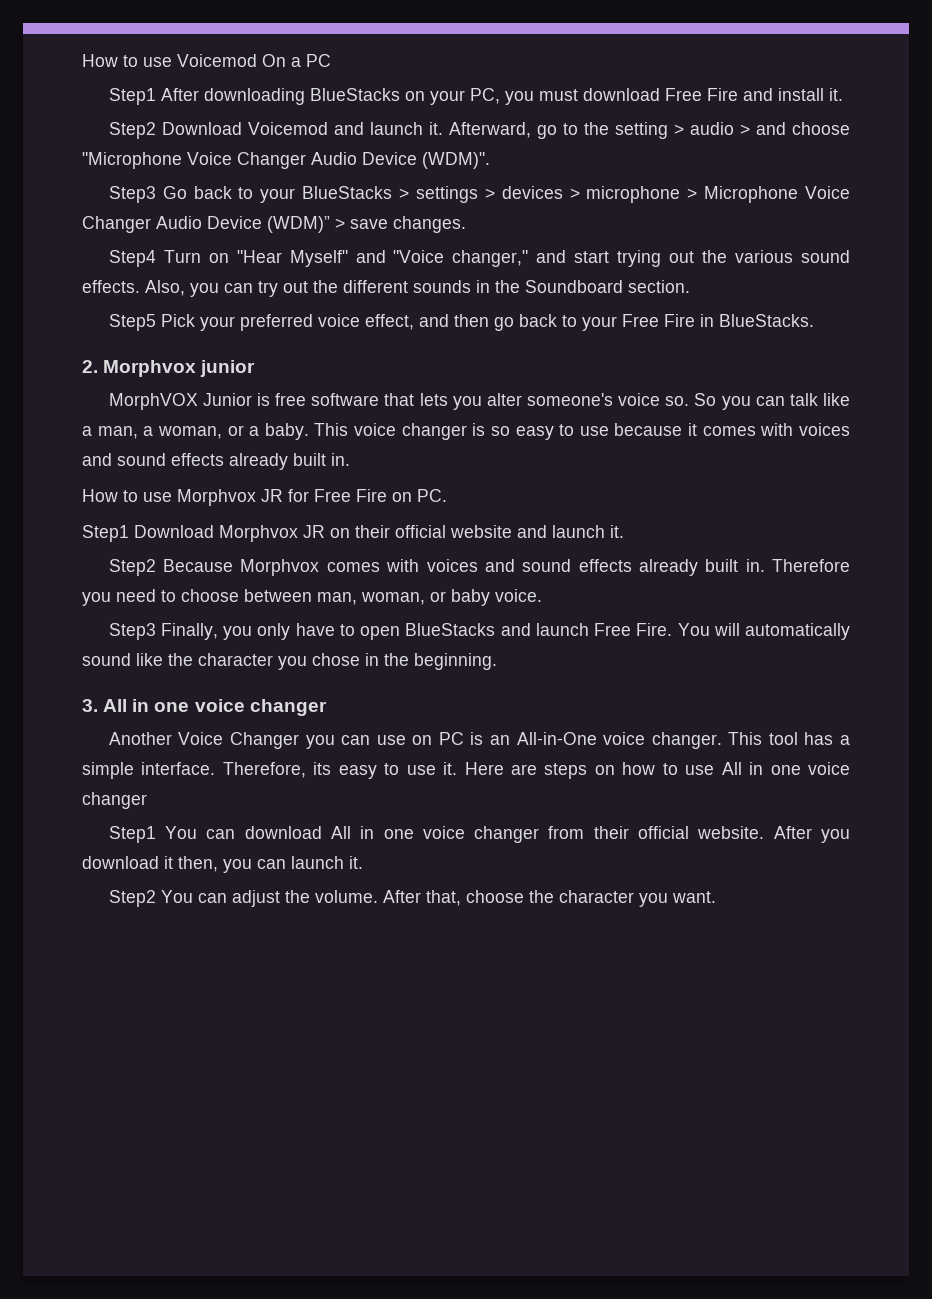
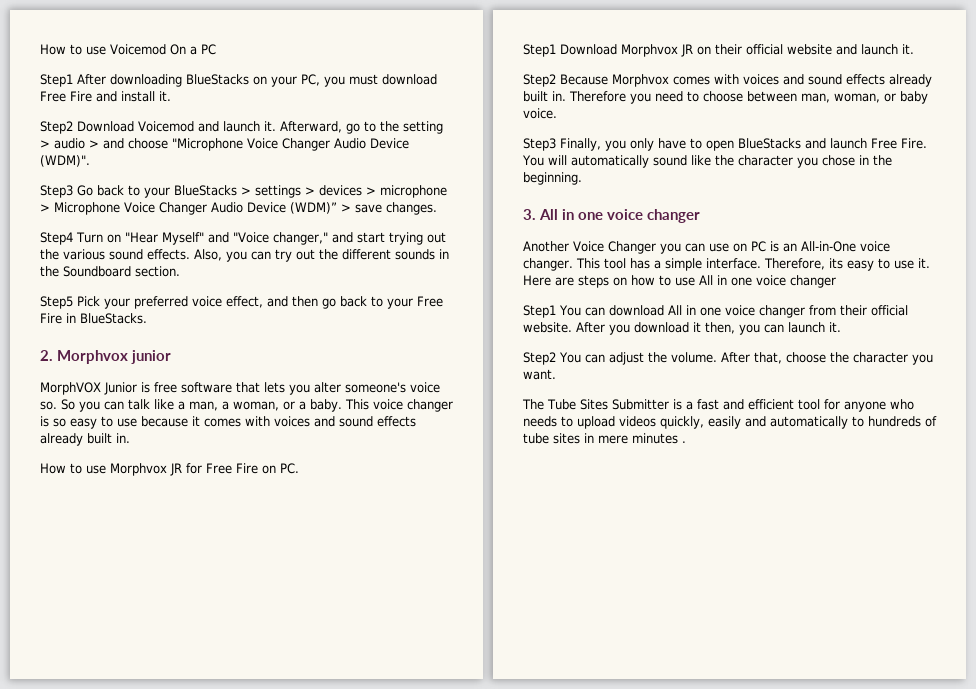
(716, 897) none -> [522,399,914,412] [523,416,937,429] [523,433,686,444] // The Tube Sites Submitter is a fast and efficient tool for anyone who needs to upload videos quickly, easily and automatically to hundreds of tube sites in mere minutes .

